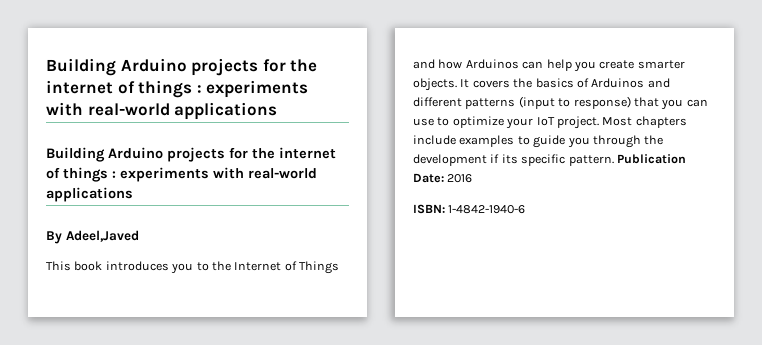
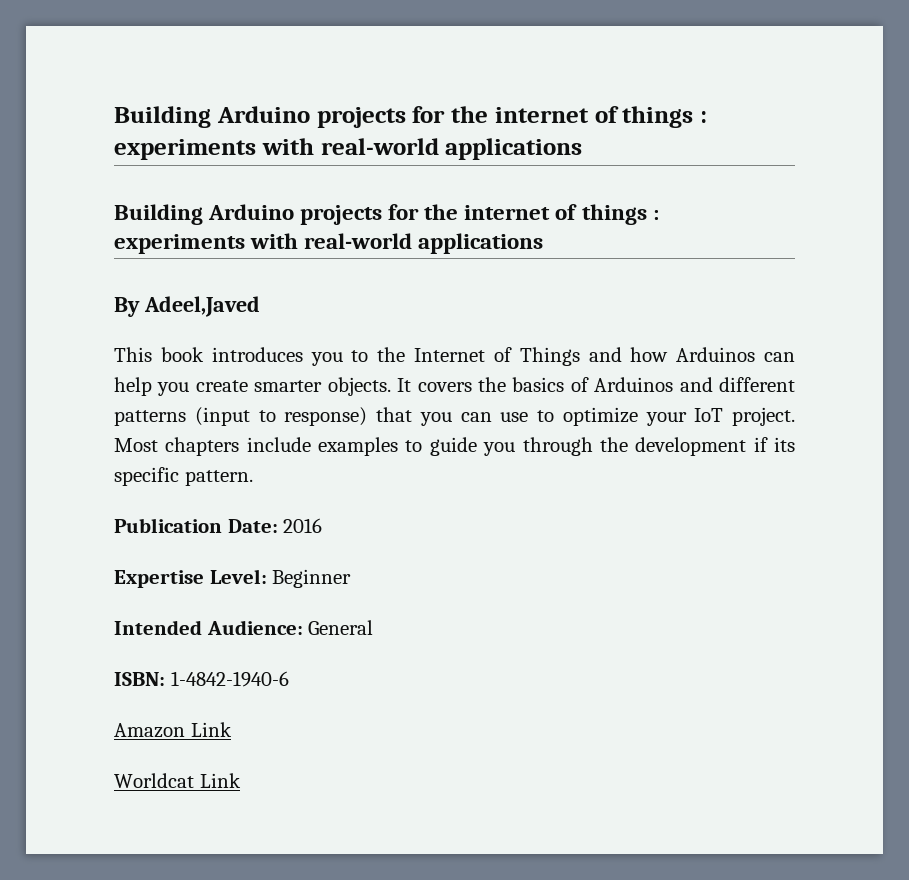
(614, 160) none -> (253, 478) //
[413,204,526,214] ISBN: 1-4842-1940-6 -> [114,569,352,588] [114,620,374,635] [114,671,289,687] [114,722,232,738] [114,773,241,788] Expertise Level: Beginner // Intended Audience: General // ISBN: 1-4842-1940-6 // Amazon Link // Worldcat Link

